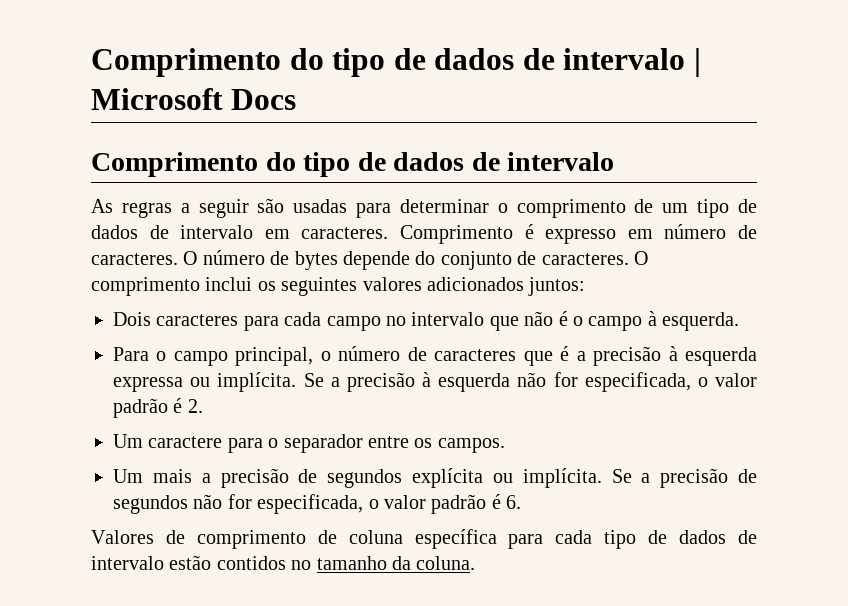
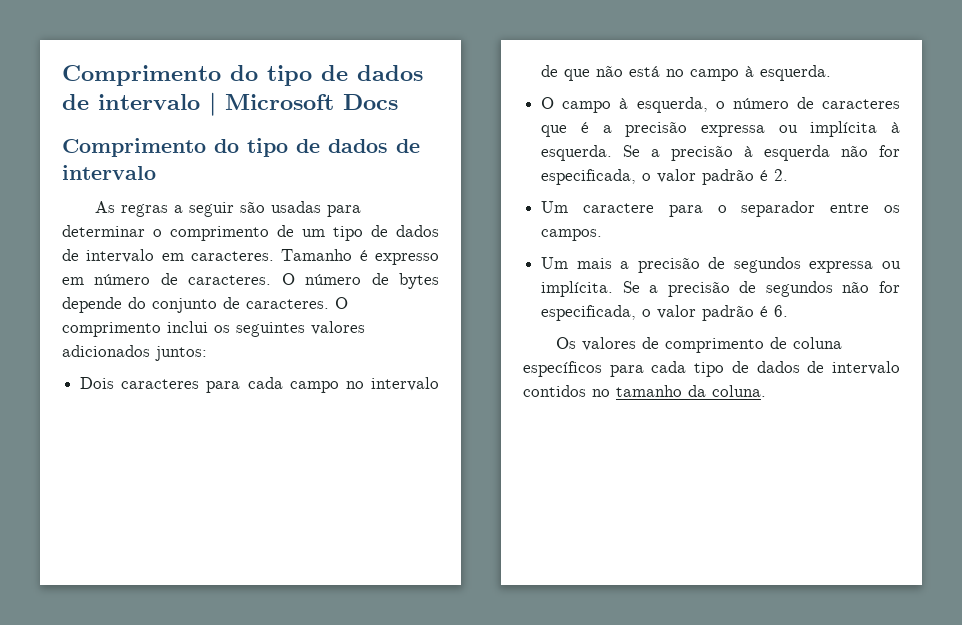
[400,225,513,244] Comprimento -> [281,249,353,261] Tamanho
(485, 319) none -> [541,65,559,77] de
[558,311,583,326] é o -> [629,66,685,77] está no
[113,347,314,366] Para o campo principal, -> [541,97,708,113] O campo à esquerda,
[668,346,757,366] [113,372,297,392] à esquerda expressa ou implícita. -> [700,121,900,137] [541,145,613,161] expressa ou implícita à esquerda.
[411,468,483,488] explícita -> [809,261,874,273] expressa
[91,530,154,544] Valores -> [555,337,636,351] Os valores
[414,529,497,549] específica -> [523,361,602,377] específicos
[169,555,212,570] estão -> (900, 368) none

